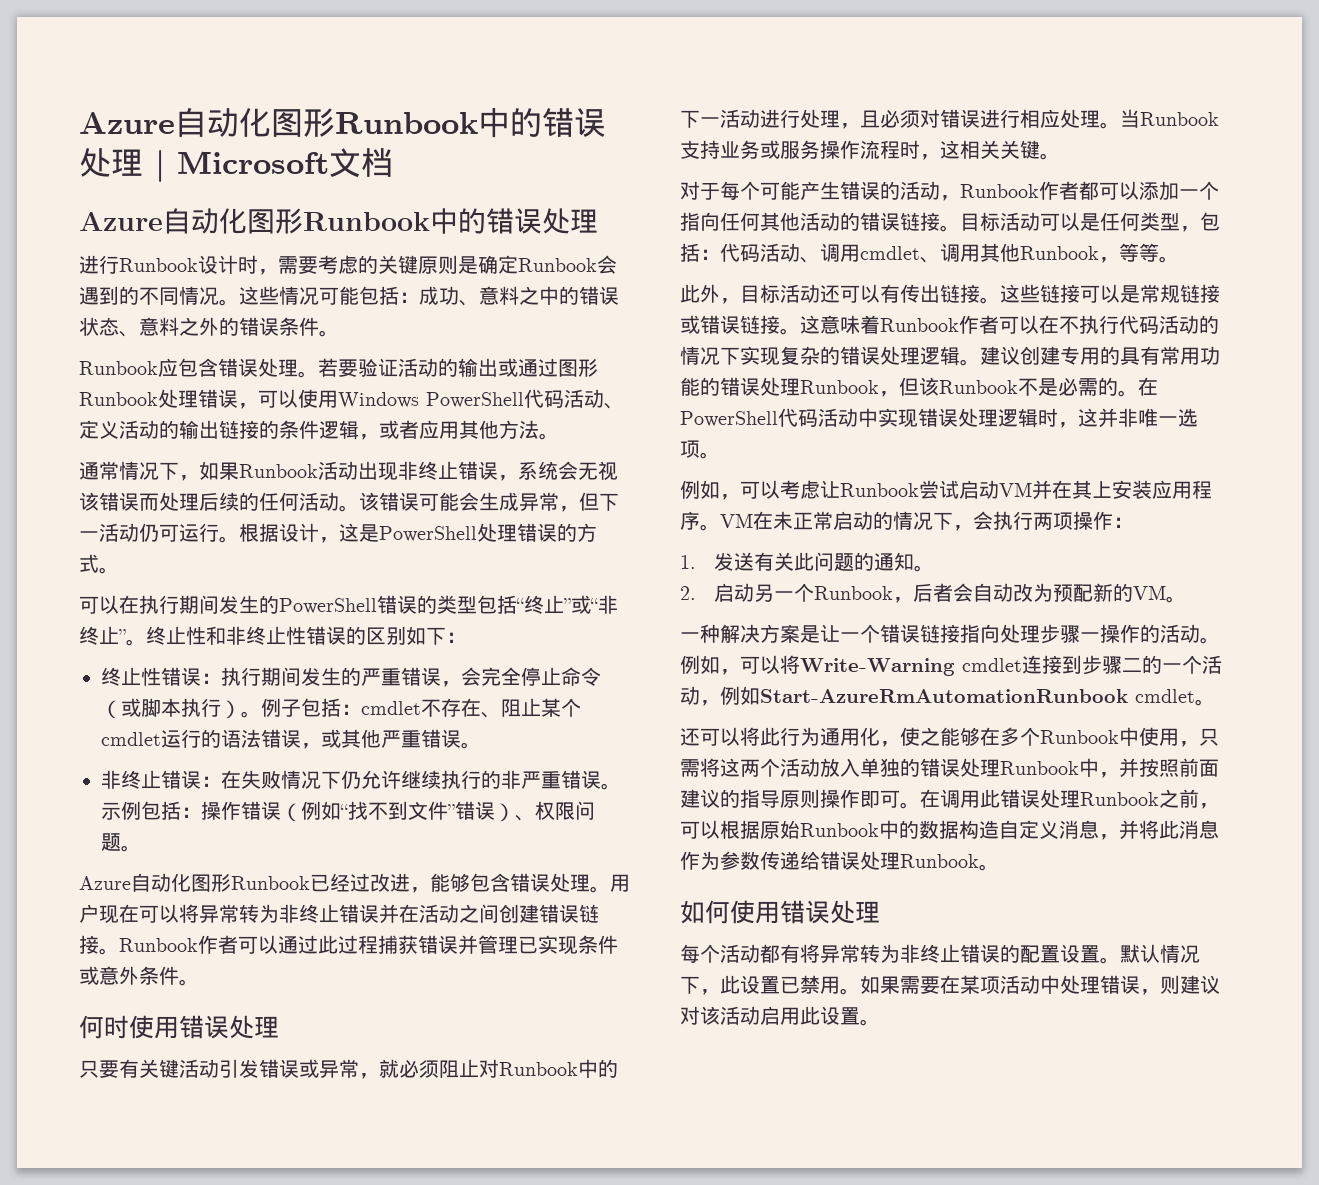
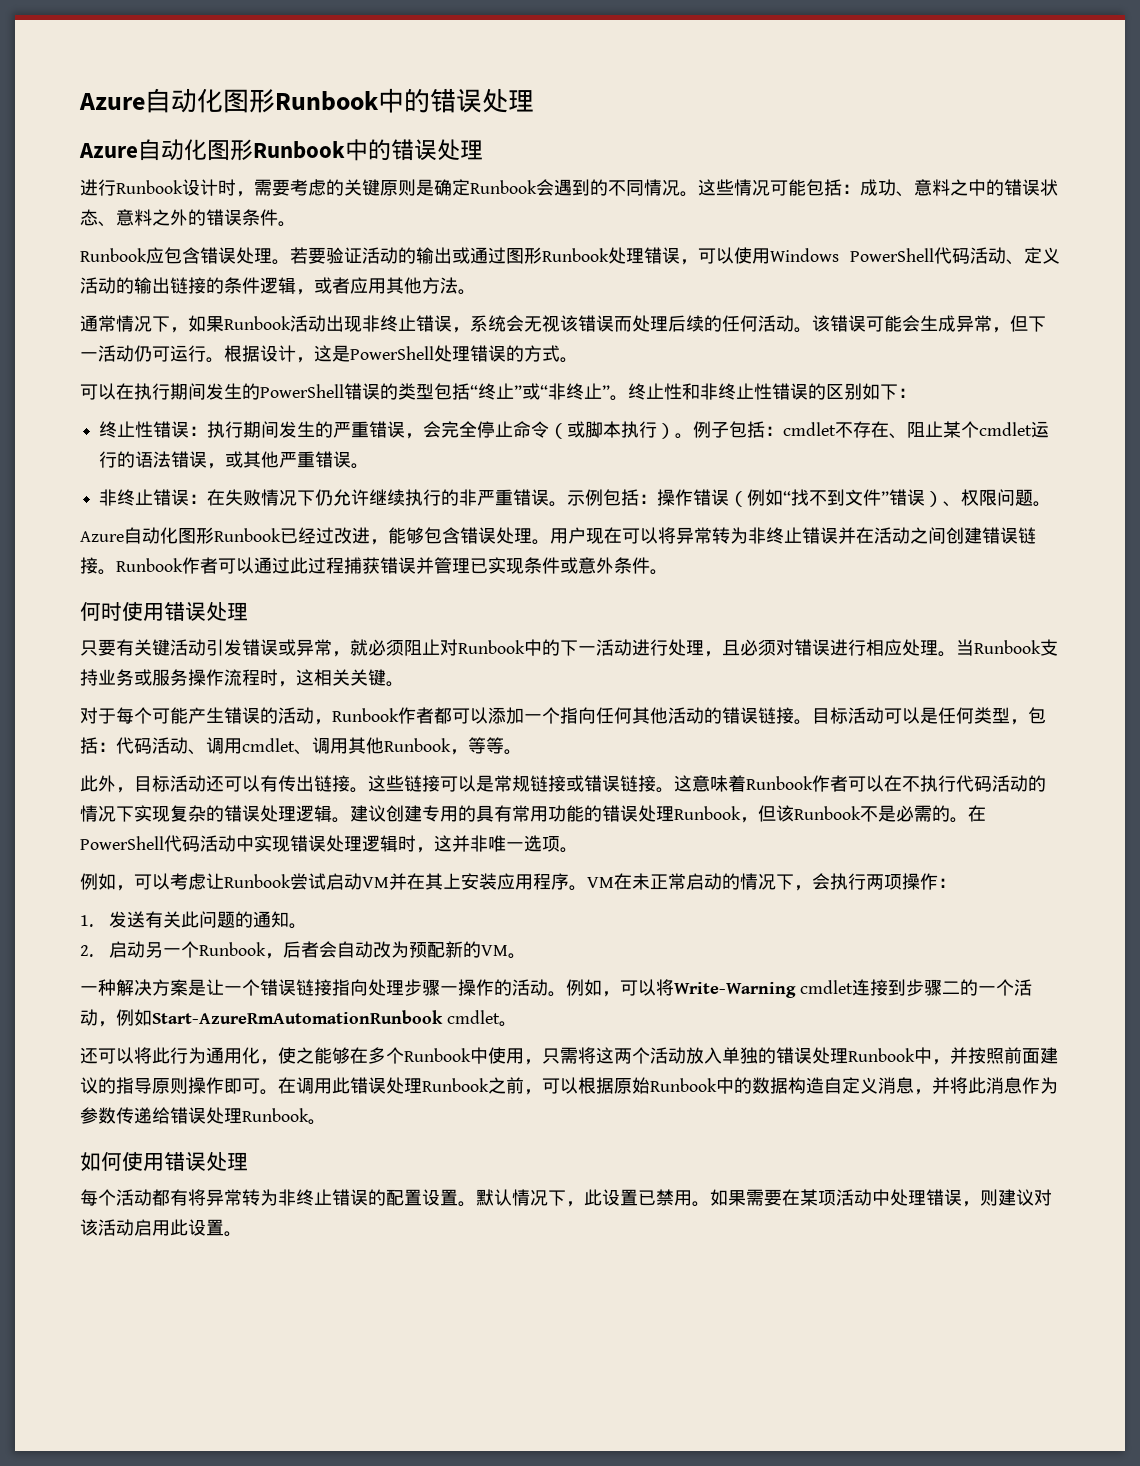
[79,108,606,138] [79,148,393,182] Azure自动化图形Runbook中的错误处理 | Microsoft文档 -> [79,88,534,113] Azure自动化图形Runbook中的错误处理

